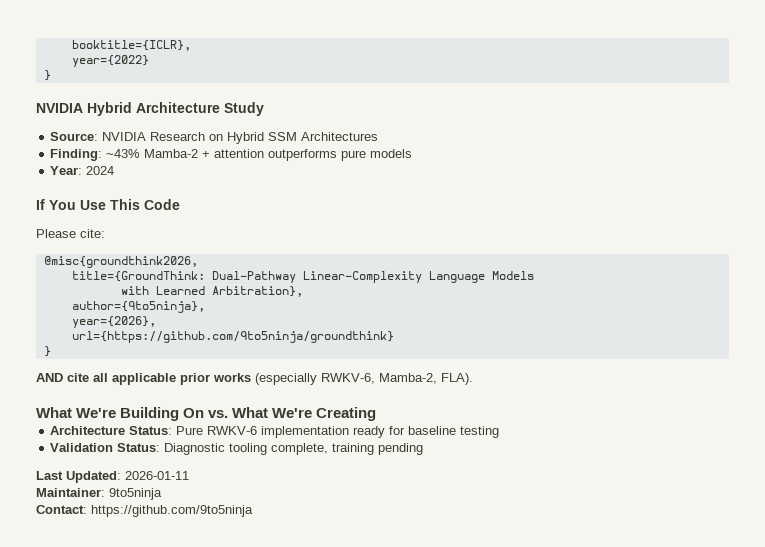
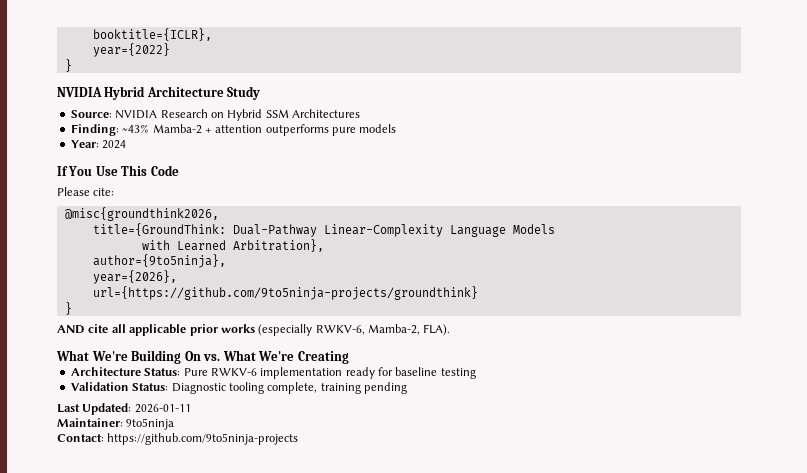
[71,331,394,343] url={https://github.com/9to5ninja/groundthink} -> [92,286,478,300] url={https://github.com/9to5ninja-projects/groundthink}
[91,505,253,517] https://github.com/9to5ninja -> [107,433,299,445] https://github.com/9to5ninja-projects

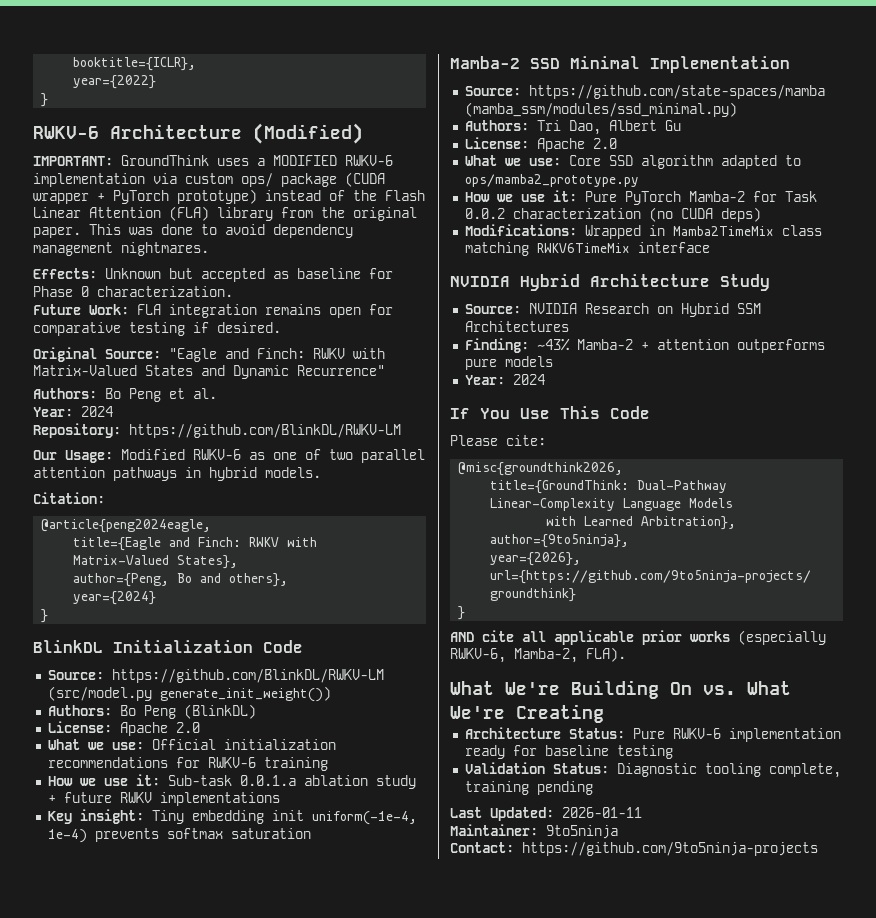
(72, 65) none -> [33,123,363,144] [33,155,393,166] [33,172,385,187] [33,189,425,204] [33,206,417,221] [33,224,353,238] [33,242,209,256] [33,268,393,282] [33,286,233,297] [33,304,393,318] [33,322,281,336] [33,347,385,362] [33,365,385,379] [33,388,217,402] [33,406,113,417] [33,423,401,438] [33,449,425,463] [33,467,321,481] [33,492,105,504] [41,519,212,533] [73,537,318,551] [73,555,239,569] [73,573,289,587] [73,591,157,605] [41,609,49,623] [33,640,303,653] [47,669,384,683] [47,686,331,702] [47,704,256,719] [47,721,200,736] [47,739,336,750] [47,757,328,771] [47,774,416,789] [47,792,280,806] [47,809,417,825] [47,828,311,843] [450,56,790,73] [464,85,825,99] [464,102,737,117] [464,120,681,135] [464,137,617,152] [464,155,801,169] [464,174,639,187] [464,190,817,205] [464,207,761,222] [464,224,822,239] [464,242,710,256] // RWKV-6 Architecture (Modified) // IMPORTANT: GroundThink uses a MODIFIED RWKV-6 implementation via custom ops/ package (CUDA wrapper + PyTorch prototype) instead of the Flash Linear Attention (FLA) library from the original paper. This was done to avoid dependency management nightmares. // Effects: Unknown but accepted as baseline for Phase 0 characterization. // Future Work: FLA integration remains open for comparative testing if desired. // Original Source: "Eagle and Finch: RWKV with Matrix-Valued States and Dynamic Recurrence" // Authors: Bo Peng et al. // Year: 2024 // Repository: https://github.com/BlinkDL/RWKV-LM // Our Usage: Modified RWKV-6 as one of two parallel attention pathways in hybrid models. // Citation: // @article{peng2024eagle, // title={Eagle and Finch: RWKV with Matrix-Valued States}, // author={Peng, Bo and others}, // year={2024} // } // BlinkDL Initialization Code // Source: https://github.com/BlinkDL/RWKV-LM (src/model.py generate_init_weight()) // Authors: Bo Peng (BlinkDL) // License: Apache 2.0 // What we use: Official initialization recommendations for RWKV-6 training // How we use it: Sub-task 0.0.1.a ablation study + future RWKV implementations // Key insight: Tiny embedding init uniform(-1e-4, 1e-4) prevents softmax saturation // Mamba-2 SSD Minimal Implementation // Source: https://github.com/state-spaces/mamba (mamba_ssm/modules/ssd_minimal.py) // Authors: Tri Dao, Albert Gu // License: Apache 2.0 // What we use: Core SSD algorithm adapted to ops/mamba2_prototype.py // How we use it: Pure PyTorch Mamba-2 for Task 0.0.2 characterization (no CUDA deps) // Modifications: Wrapped in Mamba2TimeMix class matching RWKV6TimeMix interface

